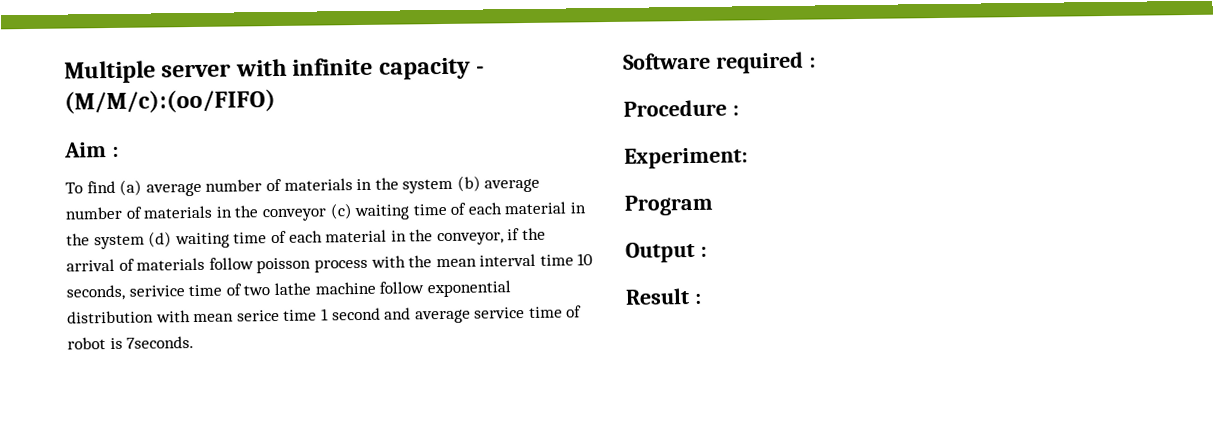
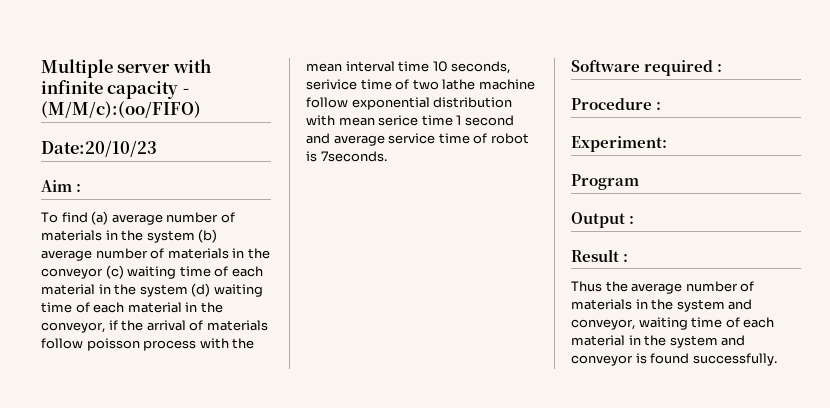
(276, 101) none -> [41,140,157,157] // Date:20/10/23
(702, 298) none -> [571,281,755,294] [571,299,753,312] [571,317,775,330] [571,335,746,348] [571,353,777,366] // Thus the average number of materials in the system and conveyor, waiting time of each material in the system and conveyor is found successfully.

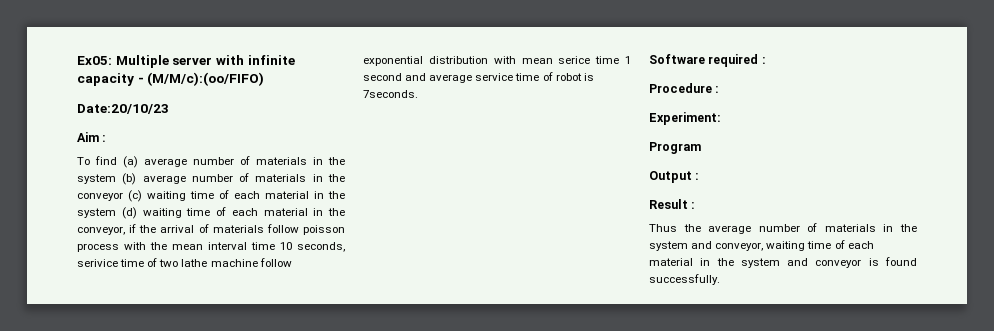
(41, 68) none -> [77,56,112,65] Ex05:

